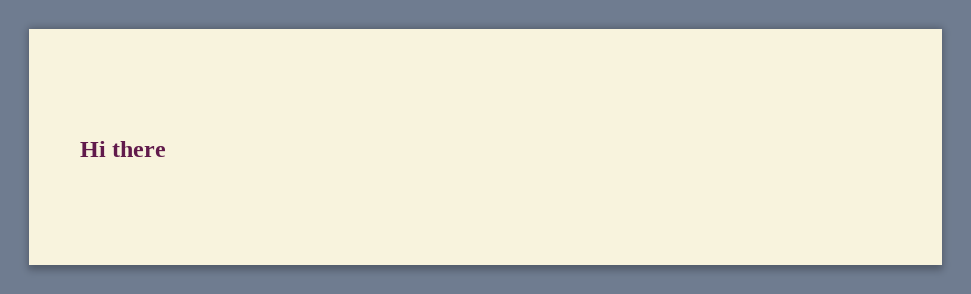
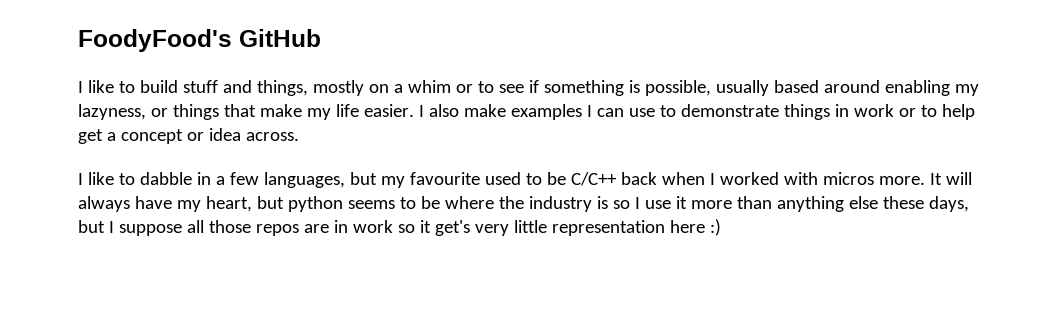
[80,141,167,157] Hi there -> [78,29,321,52] [78,80,979,96] [78,104,975,120] [78,128,299,144] [78,172,972,188] [78,196,969,212] [78,219,721,236] FoodyFood's GitHub // I like to build stuff and things, mostly on a whim or to see if something is possible, usually based around enabling my lazyness, or things that make my life easier. I also make examples I can use to demonstrate things in work or to help get a concept or idea across. // I like to dabble in a few languages, but my favourite used to be C/C++ back when I worked with micros more. It will always have my heart, but python seems to be where the industry is so I use it more than anything else these days, but I suppose all those repos are in work so it get's very little representation here :)

